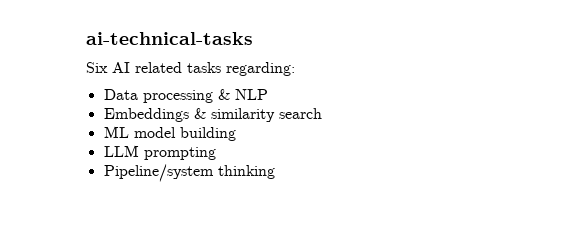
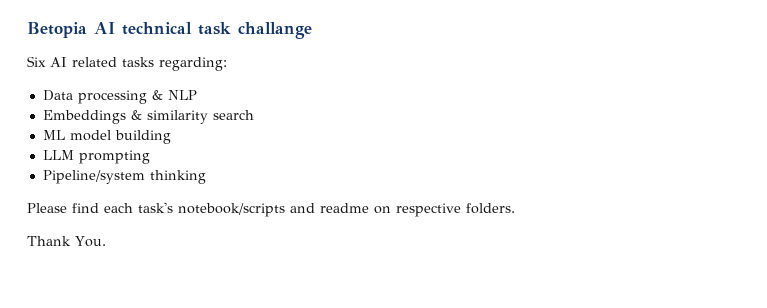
[86,32,253,45] ai-technical-tasks -> [27,22,312,39] Betopia AI technical task challange
(275, 172) none -> [27,202,515,217] [27,236,106,247] // Please find each task's notebook/scripts and readme on respective folders. // Thank You.

